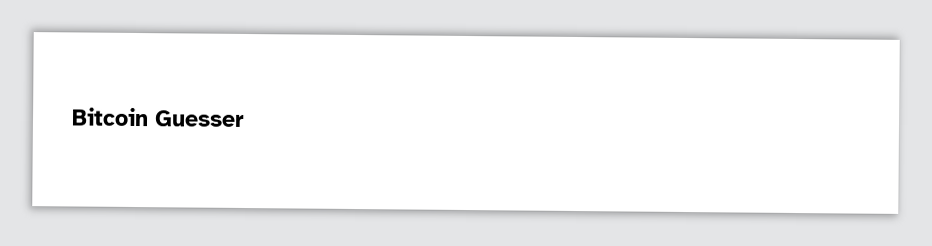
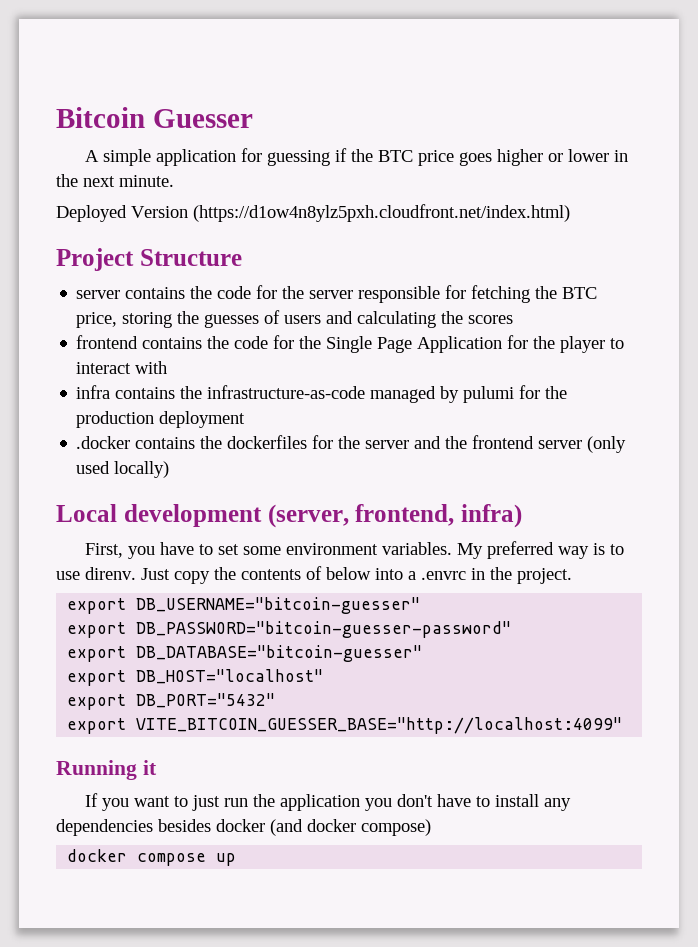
(245, 118) none -> [85,148,629,166] [56,174,174,187] [56,204,570,222] [56,248,242,271] [76,285,598,303] [76,310,514,328] [76,335,625,353] [76,361,168,374] [76,385,568,403] [76,411,246,428] [76,435,627,453] [76,461,170,478] [56,504,522,528] [85,541,625,559] [56,566,572,584] [67,597,421,614] [67,621,512,638] [67,645,423,662] [67,669,324,686] [67,693,276,710] [67,717,623,734] [56,760,157,780] [85,793,572,811] [56,819,431,836] [67,849,237,866] // A simple application for guessing if the BTC price goes higher or lower in the next minute. // Deployed Version (https://d1ow4n8ylz5pxh.cloudfront.net/index.html) // Project Structure // server contains the code for the server responsible for fetching the BTC price, storing the guesses of users and calculating the scores // frontend contains the code for the Single Page Application for the player to interact with // infra contains the infrastructure-as-code managed by pulumi for the production deployment // .docker contains the dockerfiles for the server and the frontend server (only used locally) // Local development (server, frontend, infra) // First, you have to set some environment variables. My preferred way is to use direnv. Just copy the contents of below into a .envrc in the project. // export DB_USERNAME="bitcoin-guesser" // export DB_PASSWORD="bitcoin-guesser-password" // export DB_DATABASE="bitcoin-guesser" // export DB_HOST="localhost" // export DB_PORT="5432" // export VITE_BITCOIN_GUESSER_BASE="http://localhost:4099" // Running it // If you want to just run the application you don't have to install any dependencies besides docker (and docker compose) // docker compose up

